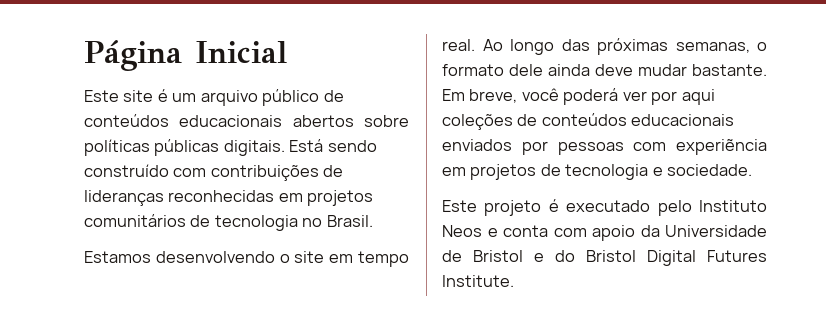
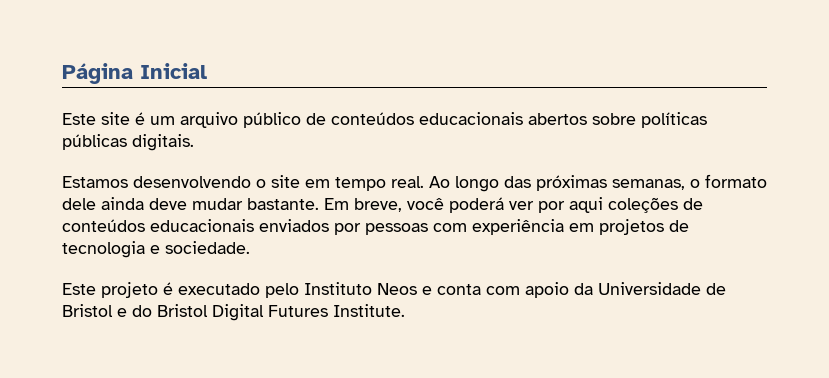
[289,139,377,152] [84,164,344,181] [84,190,374,206] [84,214,373,231] Está sendo construído com contribuições de lideranças reconhecidas em projetos comunitários de tecnologia no Brasil. -> (194, 142) none
[676,139,767,155] experiẽncia -> [472,219,564,235] experiência

